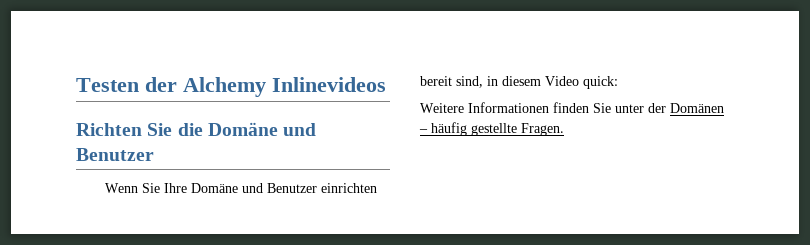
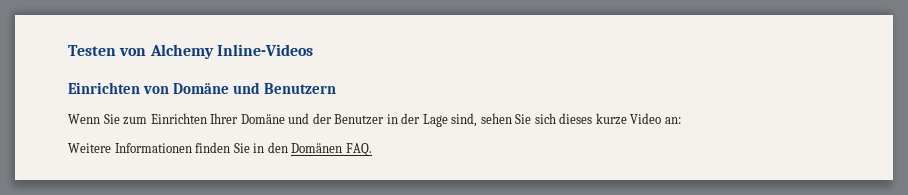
[145,77,386,97] [76,122,317,136] [76,148,154,161] der Alchemy Inlinevideos // Richten Sie die Domäne und Benutzer -> [119,44,313,59] [68,82,337,94] von Alchemy Inline-Videos // Einrichten von Domäne und Benutzern
[164,183,378,193] [420,76,618,89] [420,102,724,113] [419,122,564,136] Ihre Domäne und Benutzer einrichten bereit sind, in diesem Video quick: // Weitere Informationen finden Sie unter der Domänen – häufig gestellte Fragen. -> [123,113,681,127] [68,142,372,156] zum Einrichten Ihrer Domäne und der Benutzer in der Lage sind, sehen Sie sich dieses kurze Video an: // Weitere Informationen finden Sie in den Domänen FAQ.

